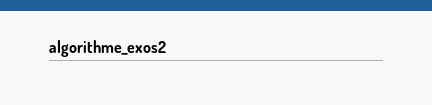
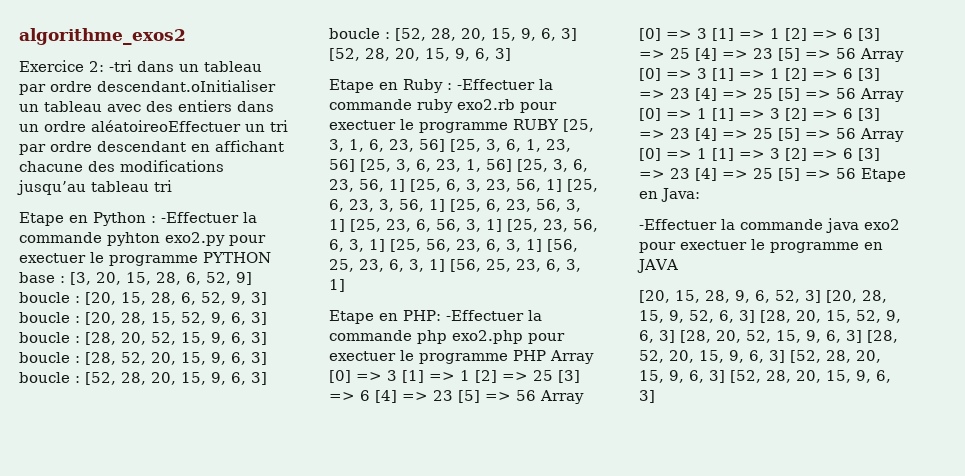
(166, 48) none -> [19,60,262,72] [19,80,276,95] [19,100,274,112] [19,120,288,132] [19,140,284,155] [19,160,224,172] [17,180,172,195] [19,212,257,226] [19,232,266,246] [19,252,271,266] [19,272,252,285] [19,292,267,305] [19,312,267,325] [19,332,267,345] [19,352,267,365] [19,372,267,385] [329,28,577,41] [329,48,511,61] [329,79,553,93] [329,99,557,113] [329,119,594,133] [329,139,571,152] [329,159,588,172] [329,179,598,192] [329,199,581,212] [329,219,598,232] [329,239,578,252] [329,259,581,272] [329,279,345,292] [329,310,542,324] [329,330,565,344] [329,350,594,364] [329,370,580,383] [329,390,584,404] [639,28,880,41] [639,48,904,62] [639,68,880,81] [639,88,904,102] [639,108,880,121] [639,128,904,142] [639,148,880,161] [639,168,906,182] [639,188,700,202] [639,218,900,233] [639,239,883,253] [637,259,678,273] [639,290,887,303] [639,310,901,323] [639,330,898,343] [639,350,881,363] [639,370,891,383] [639,390,655,403] // Exercice 2: -tri dans un tableau par ordre descendant.oInitialiser un tableau avec des entiers dans un ordre aléatoireoEffectuer un tri par ordre descendant en affichant chacune des modifications jusqu’au tableau tri // Etape en Python : -Effectuer la commande pyhton exo2.py pour exectuer le programme PYTHON base : [3, 20, 15, 28, 6, 52, 9] boucle : [20, 15, 28, 6, 52, 9, 3] boucle : [20, 28, 15, 52, 9, 6, 3] boucle : [28, 20, 52, 15, 9, 6, 3] boucle : [28, 52, 20, 15, 9, 6, 3] boucle : [52, 28, 20, 15, 9, 6, 3] boucle : [52, 28, 20, 15, 9, 6, 3] [52, 28, 20, 15, 9, 6, 3] // Etape en Ruby : -Effectuer la commande ruby exo2.rb pour exectuer le programme RUBY [25, 3, 1, 6, 23, 56] [25, 3, 6, 1, 23, 56] [25, 3, 6, 23, 1, 56] [25, 3, 6, 23, 56, 1] [25, 6, 3, 23, 56, 1] [25, 6, 23, 3, 56, 1] [25, 6, 23, 56, 3, 1] [25, 23, 6, 56, 3, 1] [25, 23, 56, 6, 3, 1] [25, 56, 23, 6, 3, 1] [56, 25, 23, 6, 3, 1] [56, 25, 23, 6, 3, 1] // Etape en PHP: -Effectuer la commande php exo2.php pour exectuer le programme PHP Array [0] => 3 [1] => 1 [2] => 25 [3] => 6 [4] => 23 [5] => 56 Array [0] => 3 [1] => 1 [2] => 6 [3] => 25 [4] => 23 [5] => 56 Array [0] => 3 [1] => 1 [2] => 6 [3] => 23 [4] => 25 [5] => 56 Array [0] => 1 [1] => 3 [2] => 6 [3] => 23 [4] => 25 [5] => 56 Array [0] => 1 [1] => 3 [2] => 6 [3] => 23 [4] => 25 [5] => 56 Etape en Java: // -Effectuer la commande java exo2 pour exectuer le programme en JAVA // [20, 15, 28, 9, 6, 52, 3] [20, 28, 15, 9, 52, 6, 3] [28, 20, 15, 52, 9, 6, 3] [28, 20, 52, 15, 9, 6, 3] [28, 52, 20, 15, 9, 6, 3] [52, 28, 20, 15, 9, 6, 3] [52, 28, 20, 15, 9, 6, 3]

